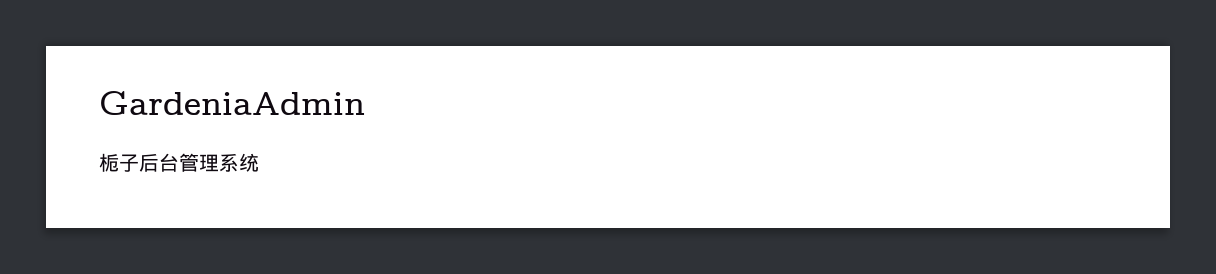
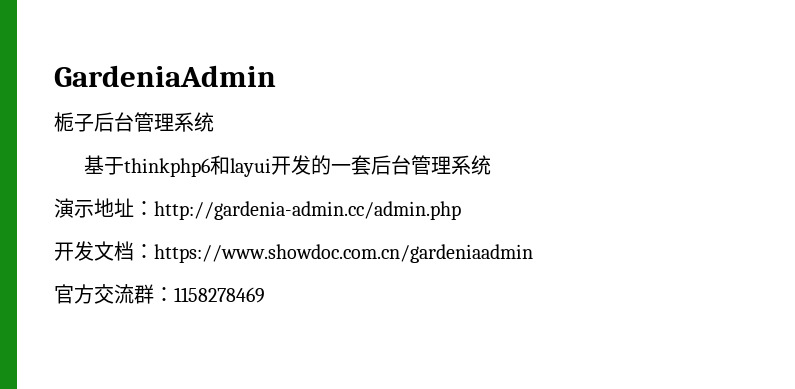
(259, 162) none -> [83,155,491,177] [54,198,461,220] [54,241,533,263] [54,284,265,304] // 基于thinkphp6和layui开发的一套后台管理系统 // 演示地址：http://gardenia-admin.cc/admin.php // 开发文档：https://www.showdoc.com.cn/gardeniaadmin // 官方交流群：1158278469

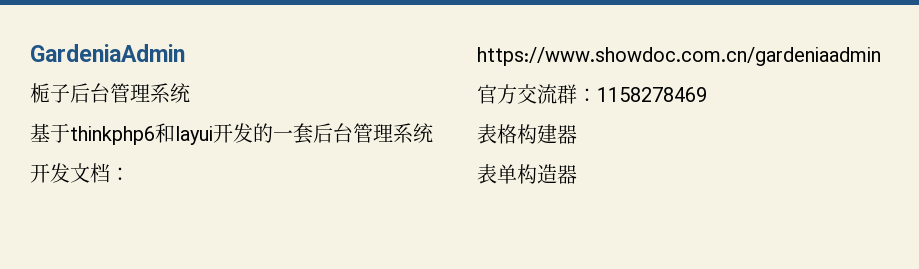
[54,198,461,220] // 演示地址：http://gardenia-admin.cc/admin.php -> (433, 133) none
(265, 295) none -> [477,124,577,144] [477,164,577,184] // 表格构建器 // 表单构造器

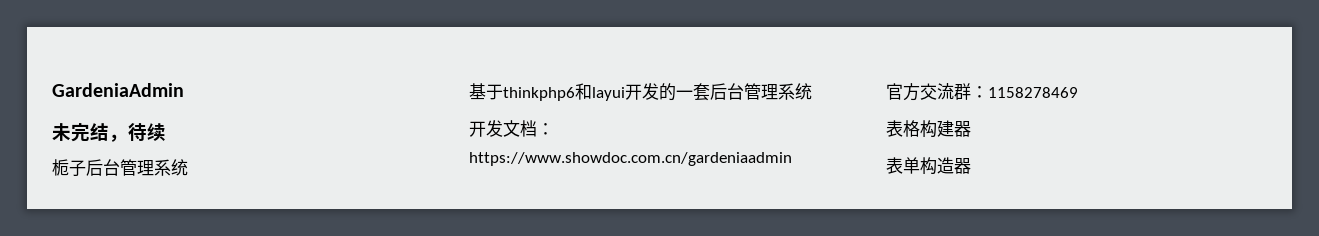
(185, 53) none -> [52,123,166,142] // 未完结，待续

